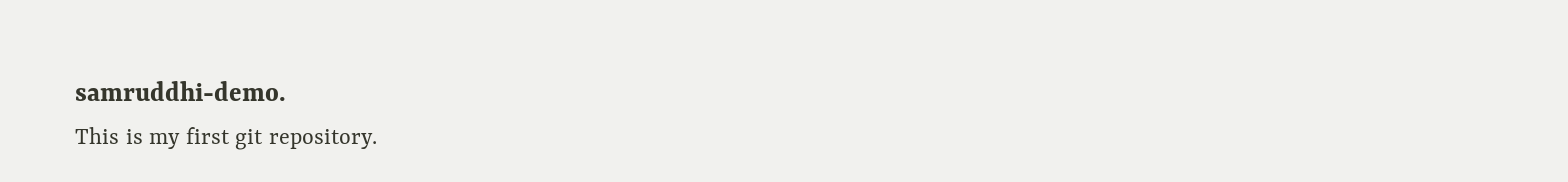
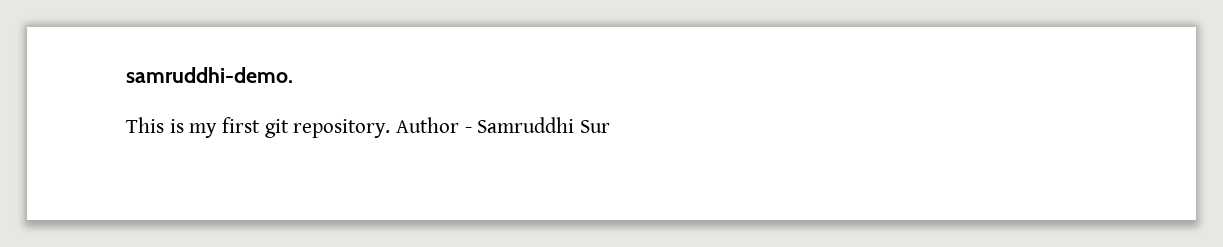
(378, 139) none -> [396,117,611,133] Author - Samruddhi Sur

